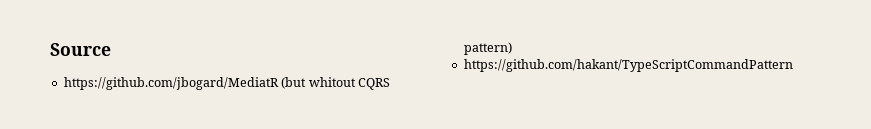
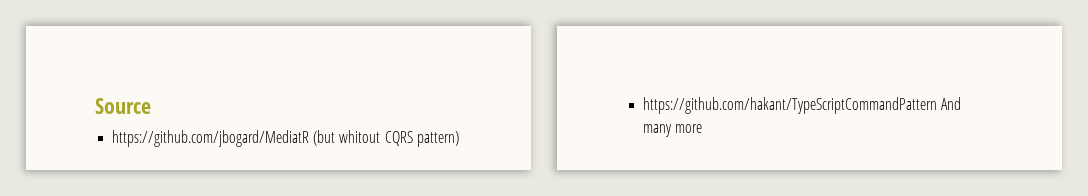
(793, 65) none -> [941,97,962,110] [643,124,703,137] And many more

